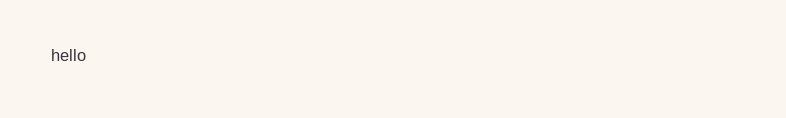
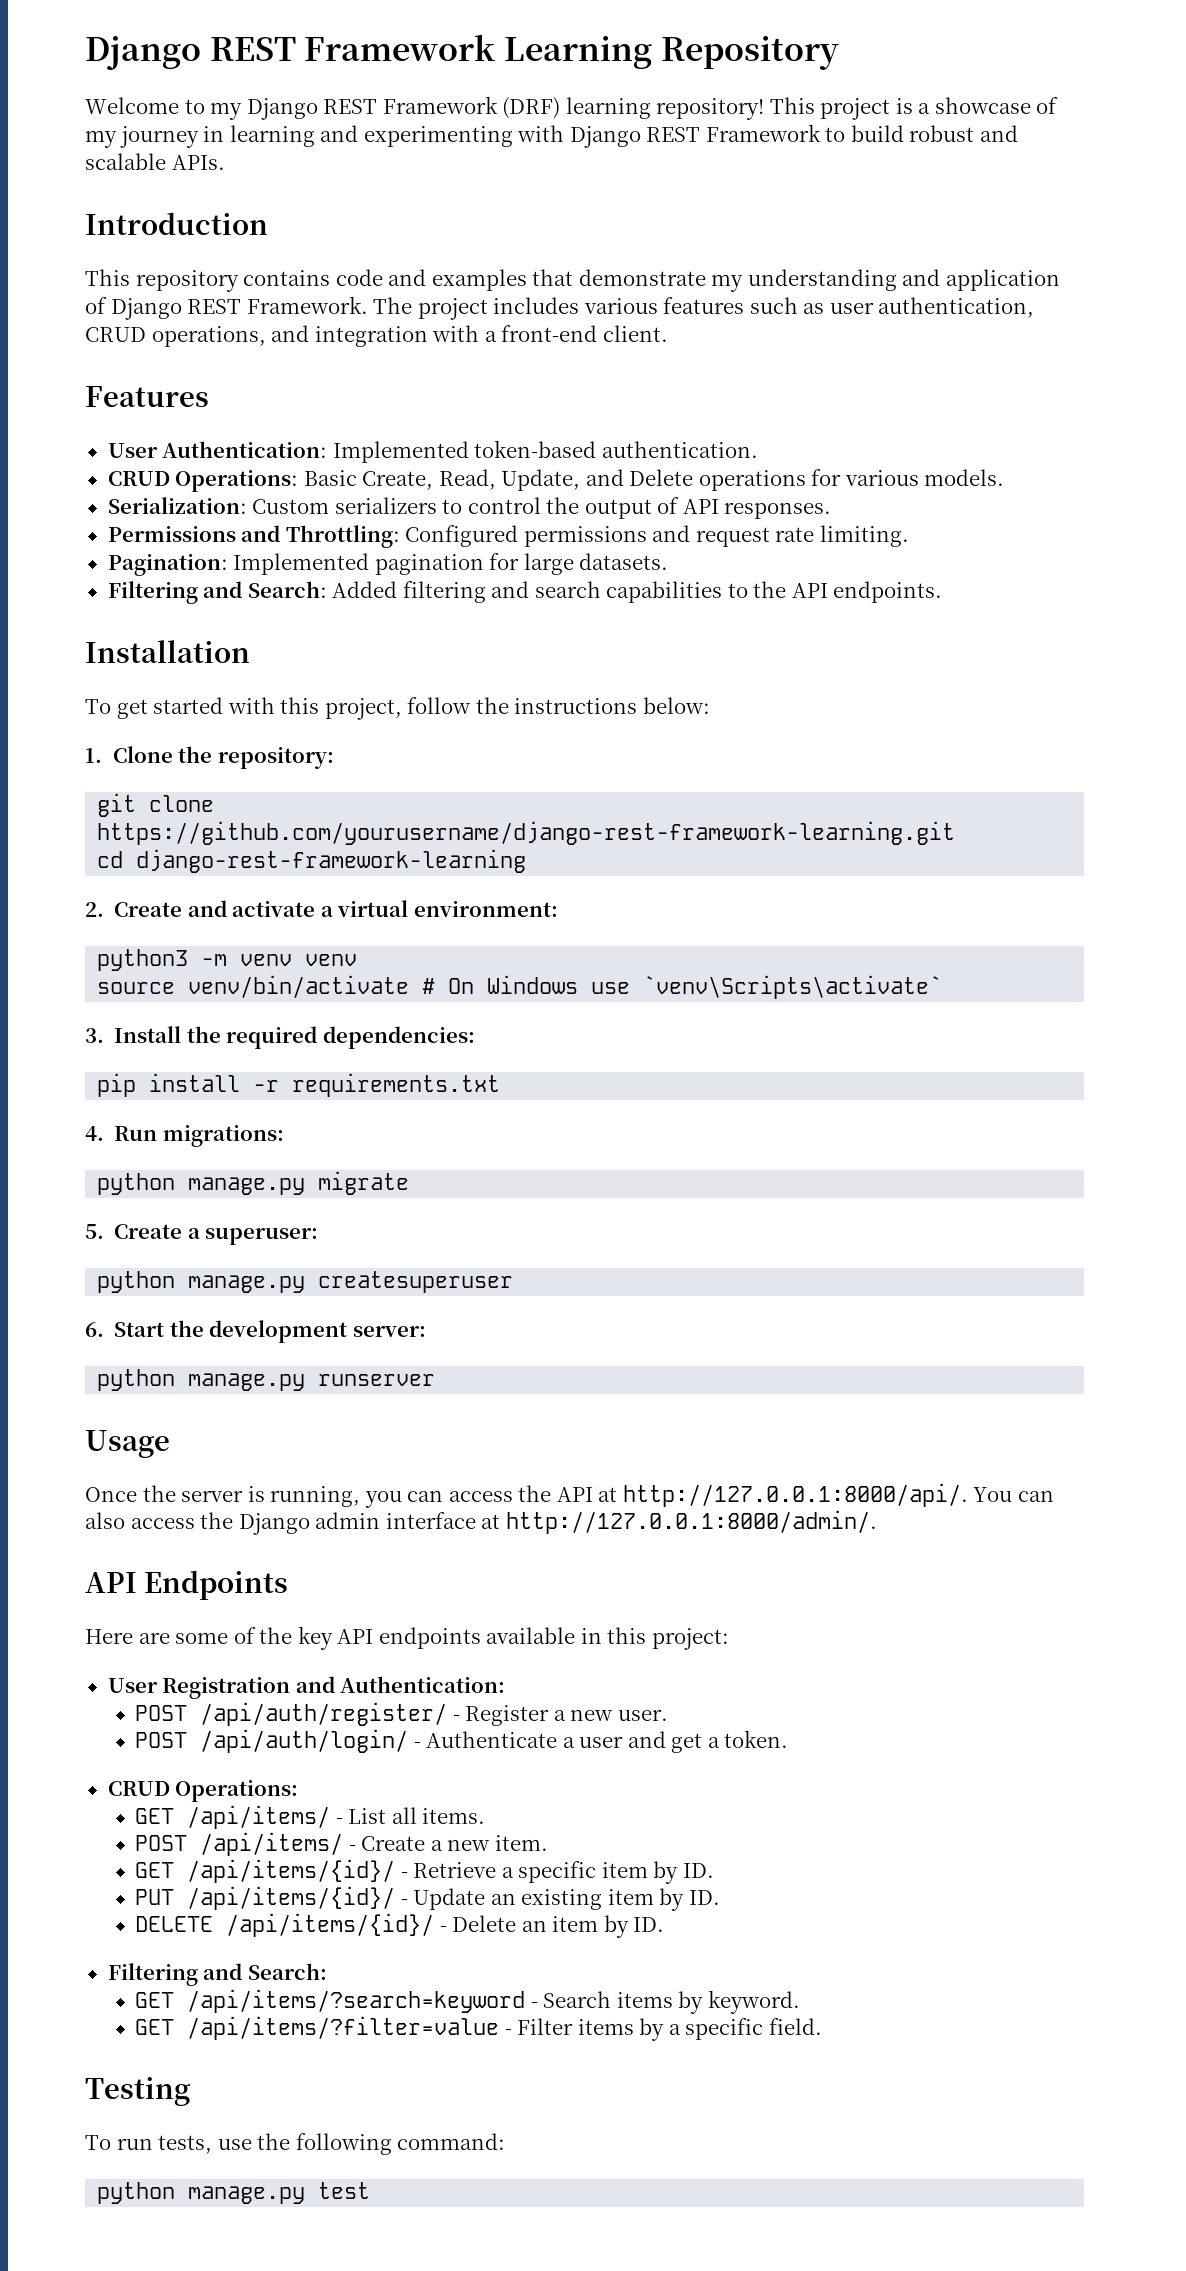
[51,49,86,61] hello -> [85,34,839,70] [85,96,1059,120] [85,124,1018,148] [85,153,225,170] [85,212,268,235] [85,269,1060,292] [85,296,1035,320] [85,325,668,347] [85,386,209,407] [107,440,758,463] [107,469,1005,492] [107,497,832,519] [107,525,909,548] [107,553,669,576] [107,581,943,604] [85,640,250,663] [85,697,710,720] [85,746,334,769] [97,793,215,817] [97,821,956,845] [97,849,527,873] [85,900,558,917] [97,949,358,971] [97,975,943,999] [85,1026,475,1049] [97,1073,501,1097] [85,1125,284,1147] [97,1171,410,1195] [85,1224,319,1245] [97,1271,514,1293] [85,1320,426,1343] [97,1369,436,1391] [85,1430,170,1458] [85,1483,1054,1508] [85,1510,877,1535] [85,1570,289,1600] [85,1626,729,1650] [107,1676,506,1699] [135,1702,668,1726] [135,1729,789,1753] [107,1780,299,1802] [135,1805,486,1829] [135,1832,548,1856] [135,1859,714,1884] [135,1886,720,1911] [135,1913,665,1938] [107,1963,327,1986] [135,1989,800,2014] [135,2016,822,2041] [85,2077,190,2106] [85,2133,506,2155] [97,2182,371,2204] Django REST Framework Learning Repository // Welcome to my Django REST Framework (DRF) learning repository! This project is a showcase of my journey in learning and experimenting with Django REST Framework to build robust and scalable APIs. // Introduction // This repository contains code and examples that demonstrate my understanding and application of Django REST Framework. The project includes various features such as user authentication, CRUD operations, and integration with a front-end client. // Features // User Authentication: Implemented token-based authentication. // CRUD Operations: Basic Create, Read, Update, and Delete operations for various models. // Serialization: Custom serializers to control the output of API responses. // Permissions and Throttling: Configured permissions and request rate limiting. // Pagination: Implemented pagination for large datasets. // Filtering and Search: Added filtering and search capabilities to the API endpoints. // Installation // To get started with this project, follow the instructions below: // 1. Clone the repository: // git clone https://github.com/yourusername/django-rest-framework-learning.git // cd django-rest-framework-learning // 2. Create and activate a virtual environment: // python3 -m venv venv // source venv/bin/activate # On Windows use `venv\Scripts\activate` // 3. Install the required dependencies: // pip install -r requirements.txt // 4. Run migrations: // python manage.py migrate // 5. Create a superuser: // python manage.py createsuperuser // 6. Start the development server: // python manage.py runserver // Usage // Once the server is running, you can access the API at http://127.0.0.1:8000/api/. You can also access the Django admin interface at http://127.0.0.1:8000/admin/. // API Endpoints // Here are some of the key API endpoints available in this project: // User Registration and Authentication: // POST /api/auth/register/ - Register a new user. // POST /api/auth/login/ - Authenticate a user and get a token. // CRUD Operations: // GET /api/items/ - List all items. // POST /api/items/ - Create a new item. // GET /api/items/{id}/ - Retrieve a specific item by ID. // PUT /api/items/{id}/ - Update an existing item by ID. // DELETE /api/items/{id}/ - Delete an item by ID. // Filtering and Search: // GET /api/items/?search=keyword - Search items by keyword. // GET /api/items/?filter=value - Filter items by a specific field. // Testing // To run tests, use the following command: // python manage.py test

